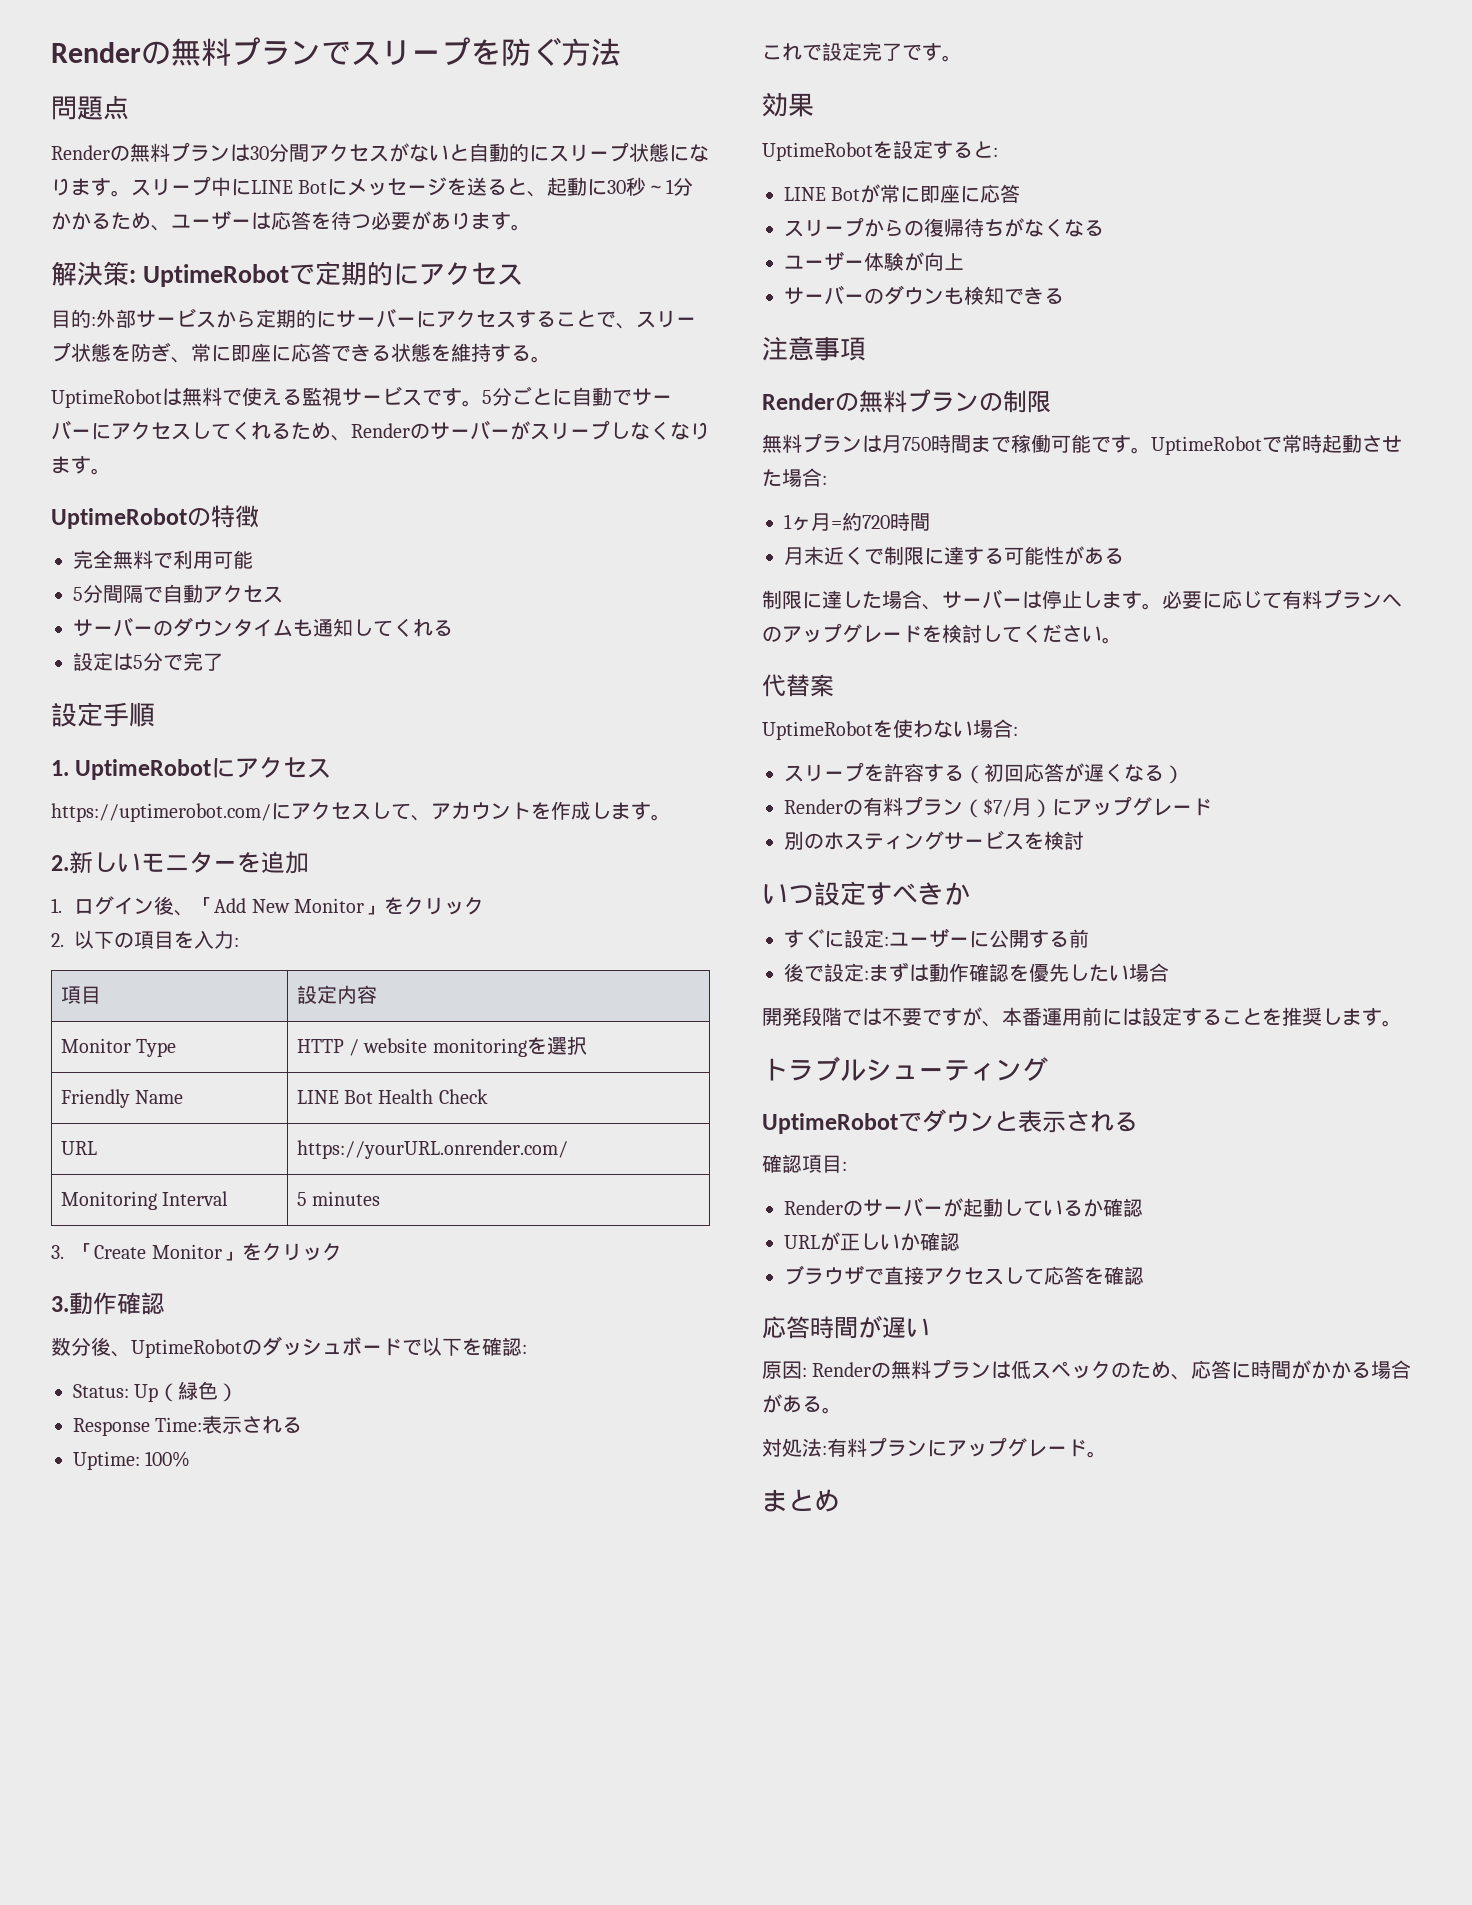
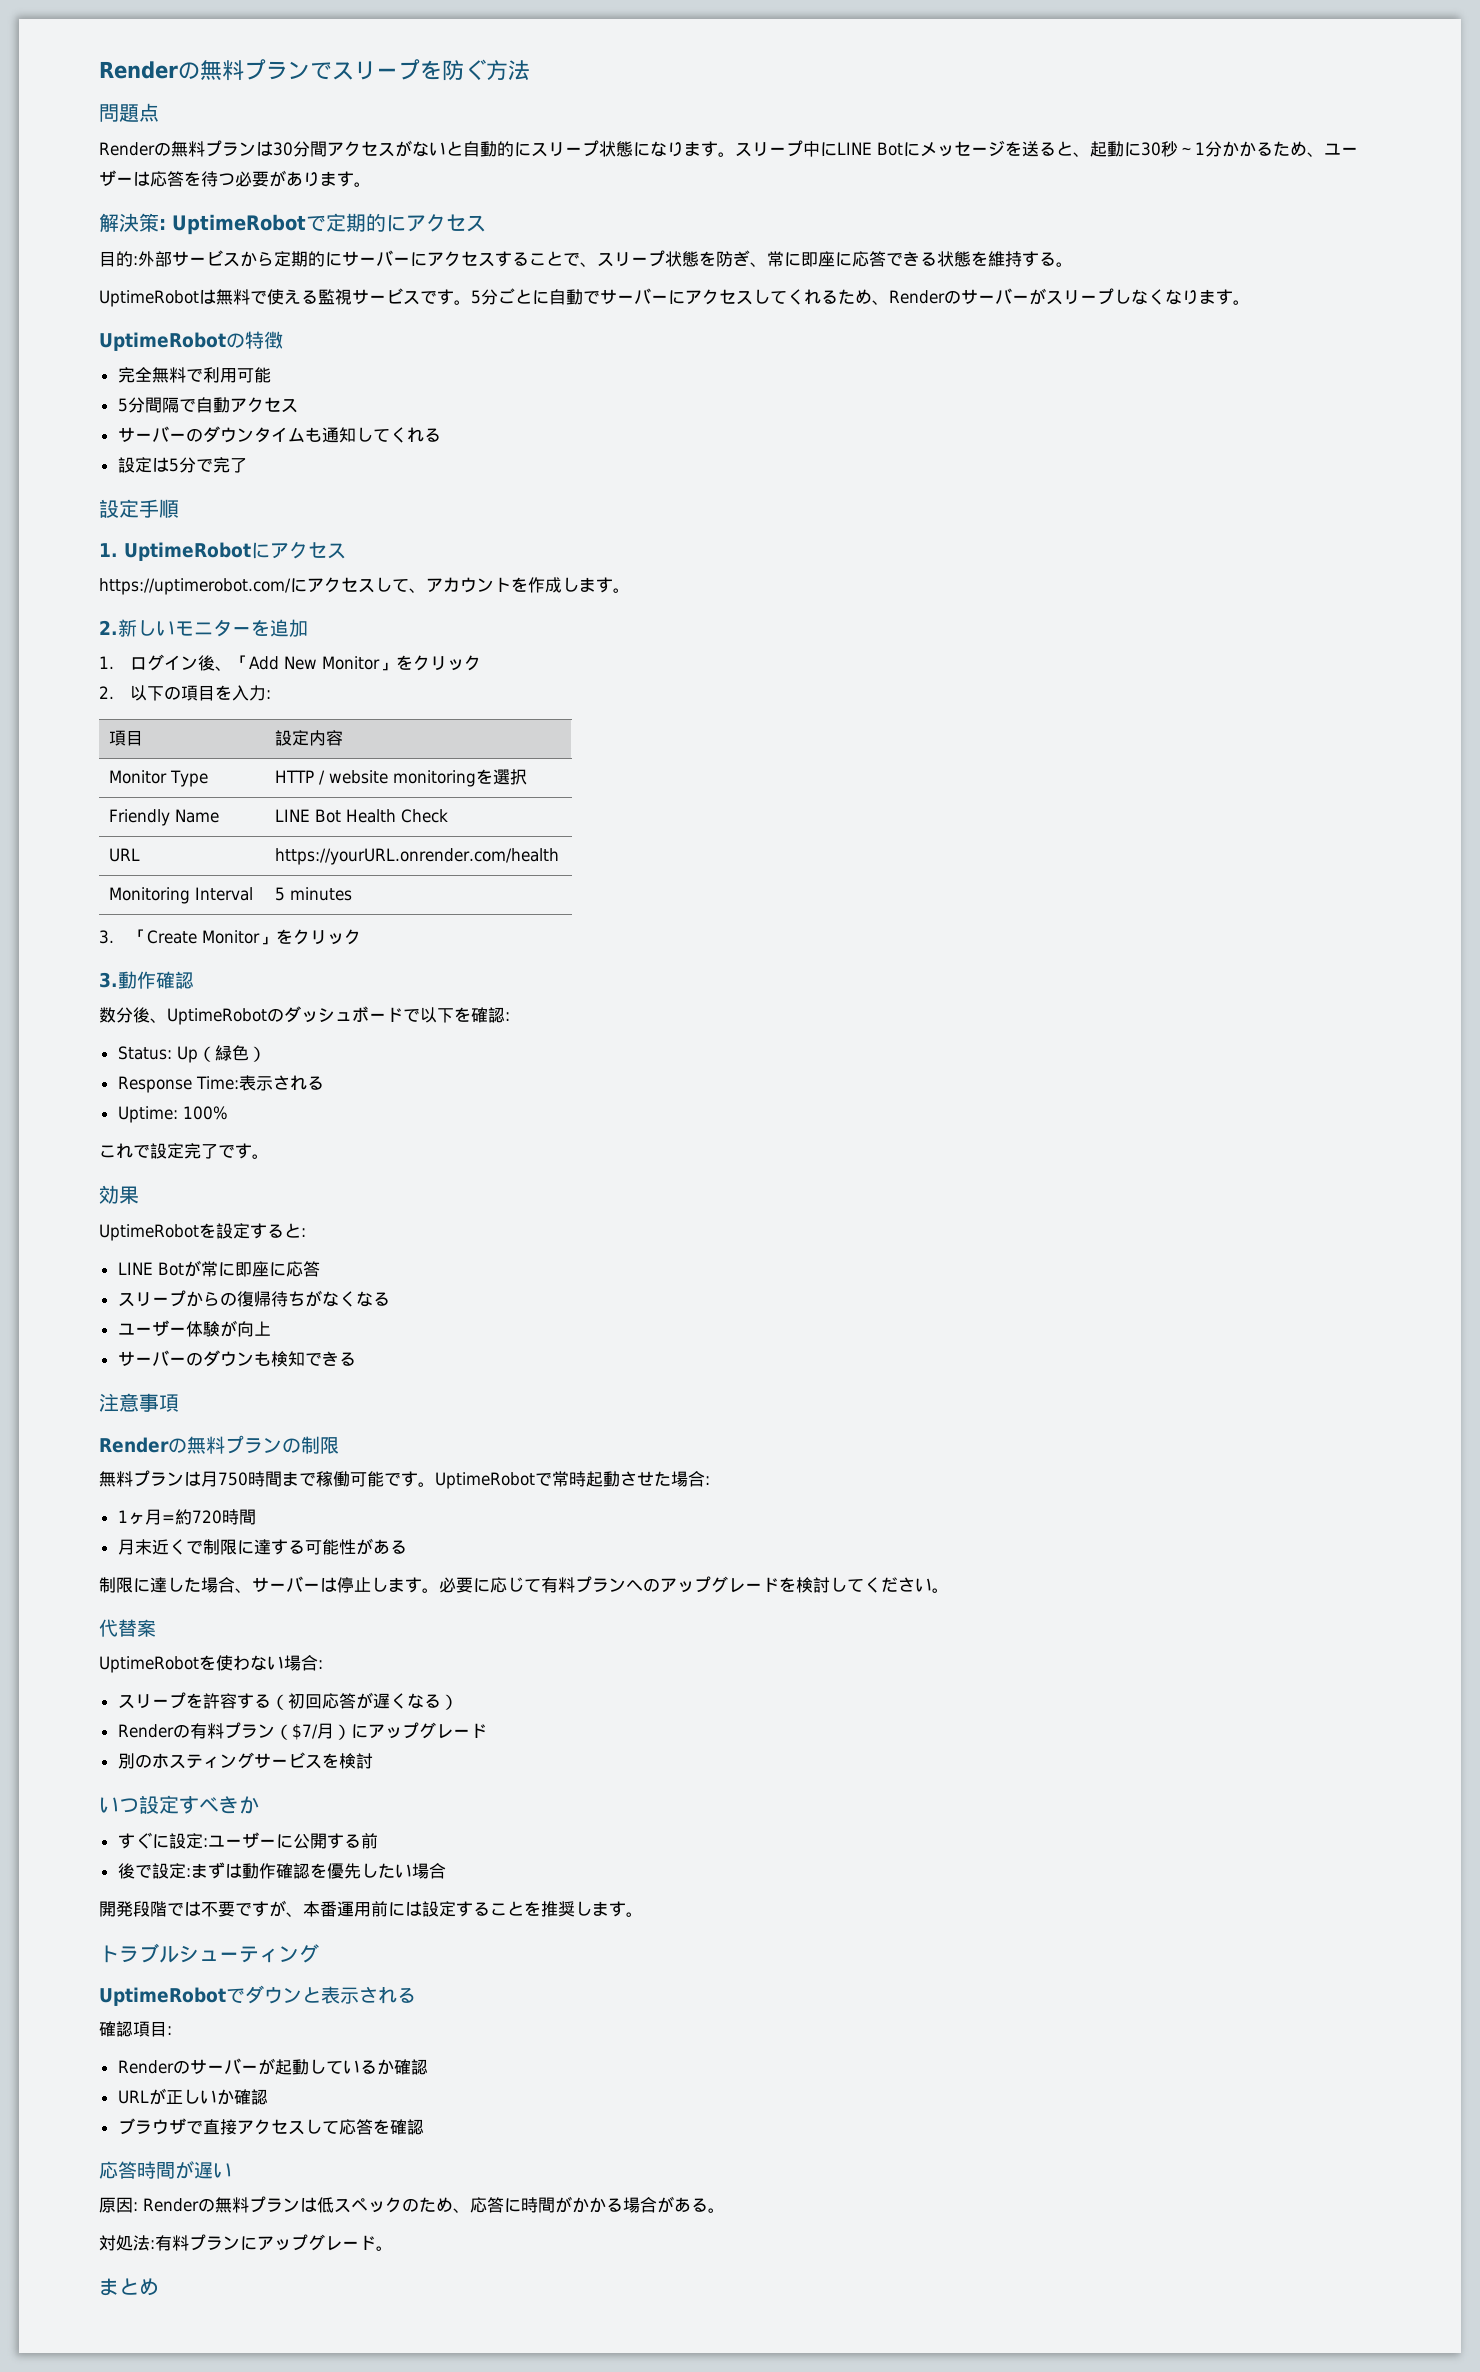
[296,1140,568,1159] https://yourURL.onrender.com/ -> [275,848,560,865] https://yourURL.onrender.com/health

